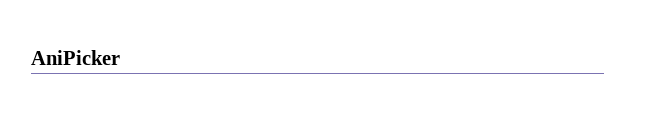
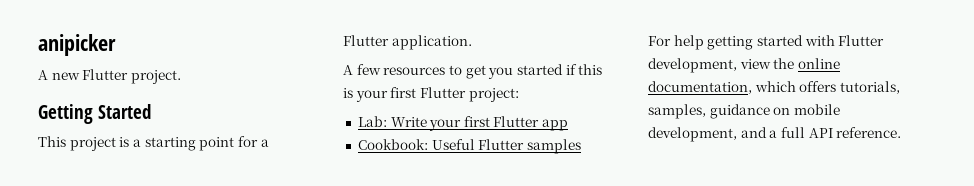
[31,50,120,65] AniPicker -> [38,34,116,56] [38,69,181,84] [38,104,151,124] [38,136,269,151] [343,35,472,50] [343,64,603,79] [343,87,519,102] [357,116,569,131] [357,139,581,154] [648,35,885,50] [648,58,840,73] [648,81,900,94] [648,104,840,119] [648,127,902,142] anipicker // A new Flutter project. // Getting Started // This project is a starting point for a Flutter application. // A few resources to get you started if this is your first Flutter project: // Lab: Write your first Flutter app // Cookbook: Useful Flutter samples // For help getting started with Flutter development, view the online documentation, which offers tutorials, samples, guidance on mobile development, and a full API reference.

